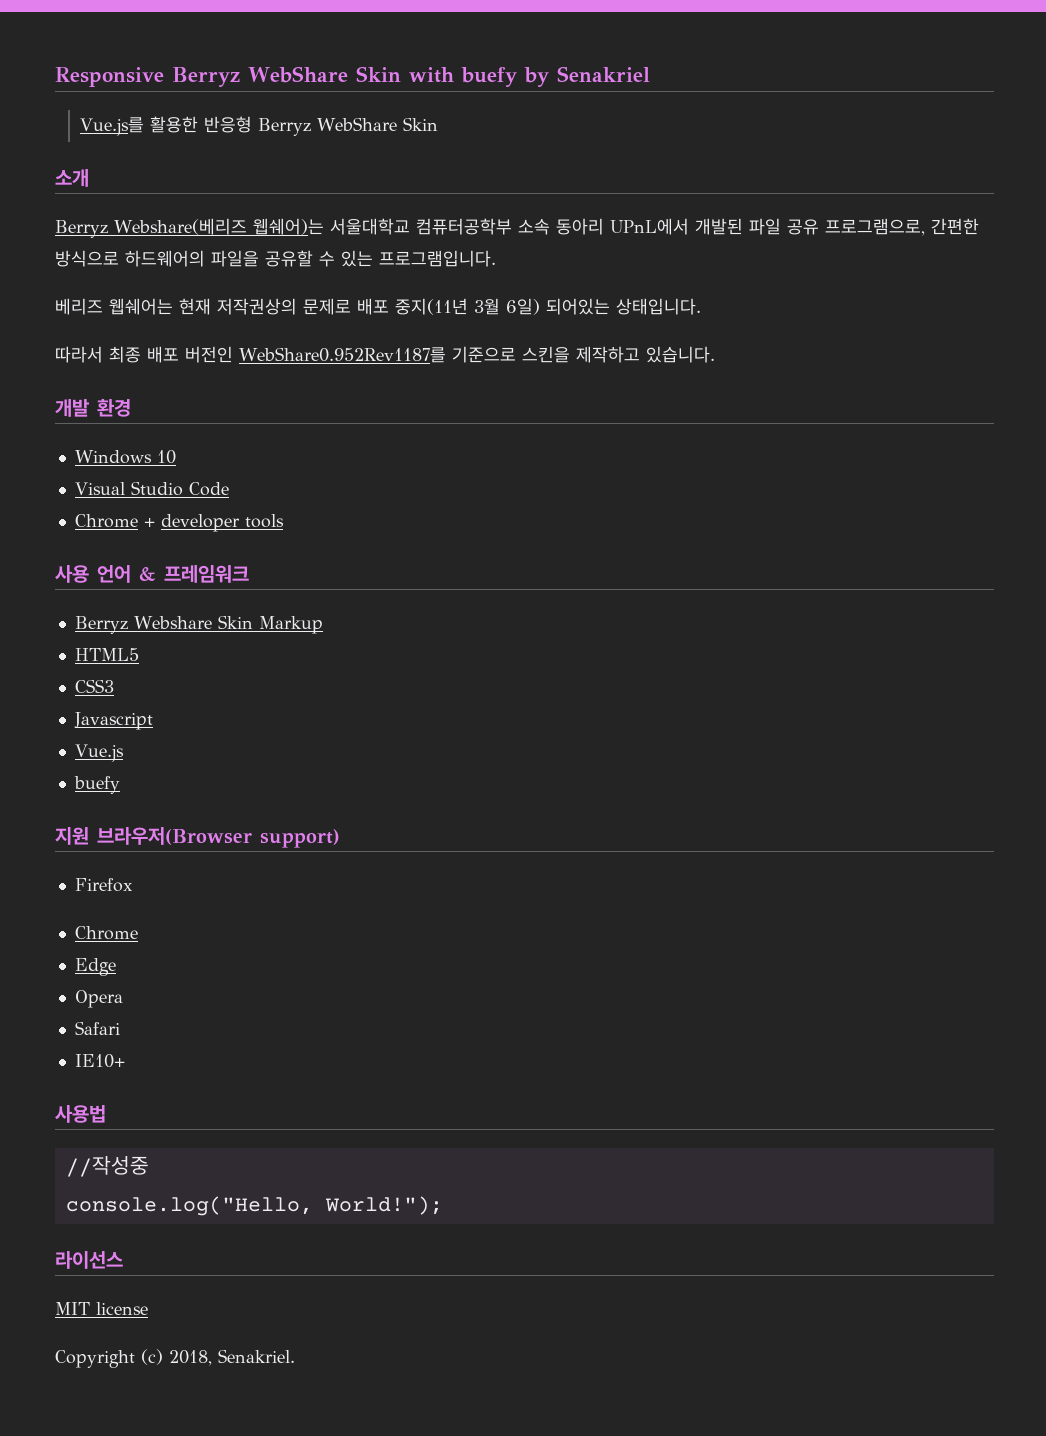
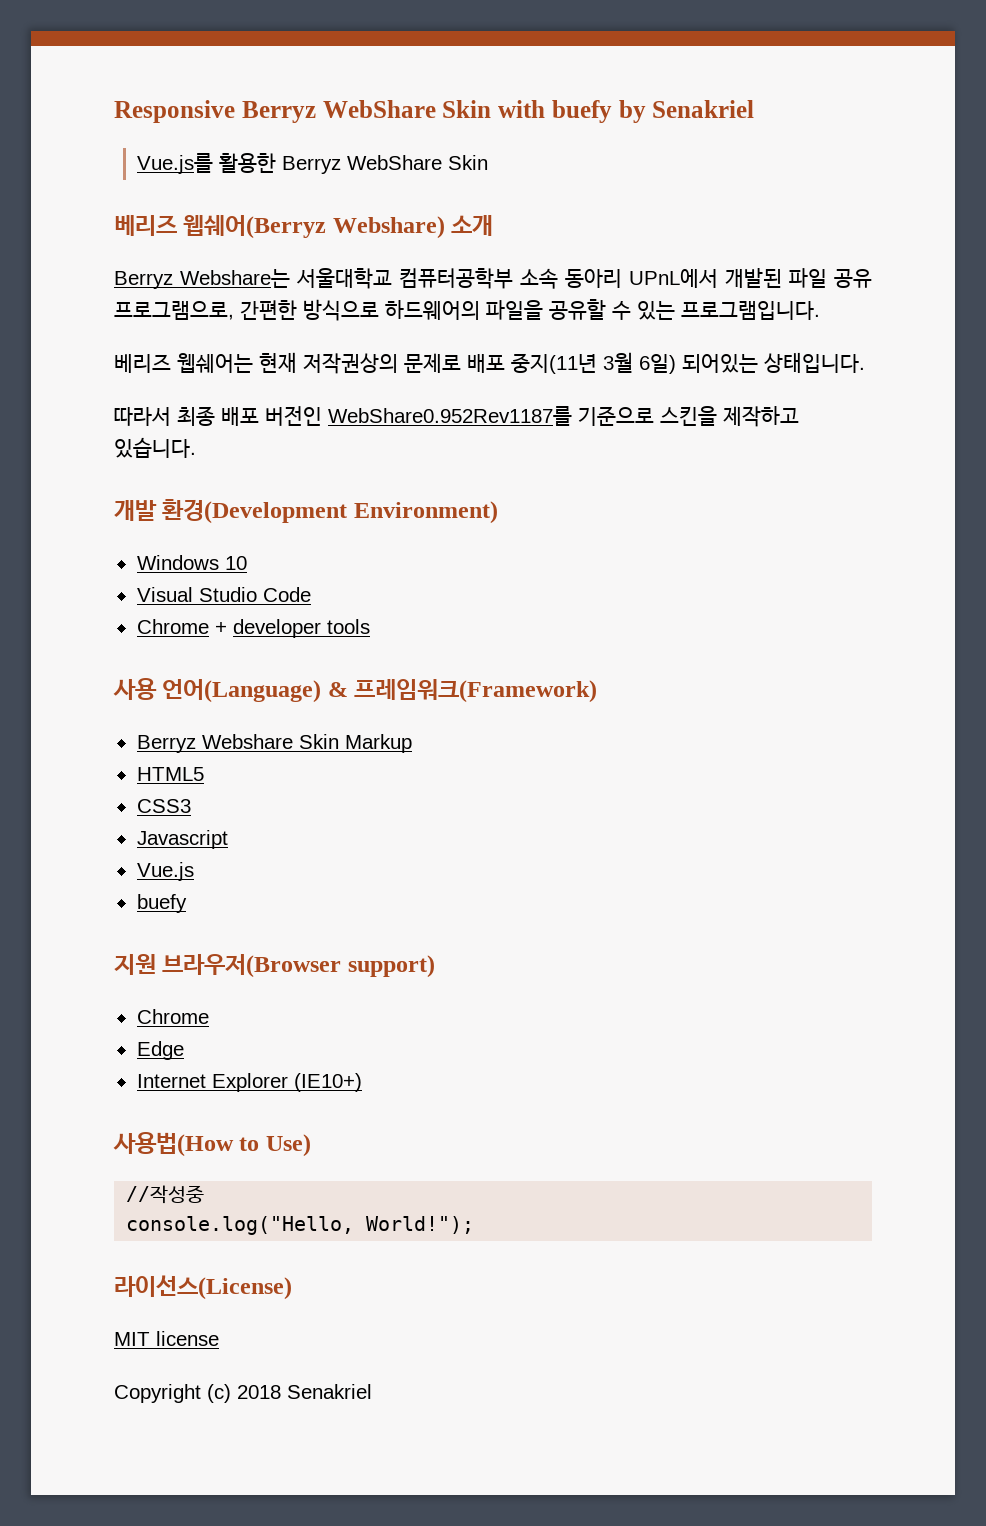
[204,116,253,133] 반응형 -> (277, 163) none
(439, 124) none -> [114,215,445,239] 베리즈 웹쉐어(Berryz Webshare)
[114,218,324,235] Webshare(베리즈 웹쉐어)는 -> [180,269,290,288] Webshare는
[97,398,131,417] 환경 -> [162,499,498,524] 환경(Development Environment)
[97,565,249,583] 언어 & 프레임워크 -> [162,679,598,703] 언어(Language) & 프레임워크(Framework)
[74,878,133,892] // Firefox -> (435, 966) none
[74,990,123,1008] [74,1021,120,1035] [74,1054,125,1068] [55,1105,106,1123] Opera // Safari // IE10+ // 사용법 -> [136,1073,362,1092] [113,1132,311,1157] Internet Explorer (IE10+) // 사용법(How to Use)
[55,1251,123,1269] 라이선스 -> [114,1275,292,1300] 라이선스(License)
[169,1349,295,1366] 2018, Senakriel. -> [237,1384,372,1399] 2018 Senakriel

